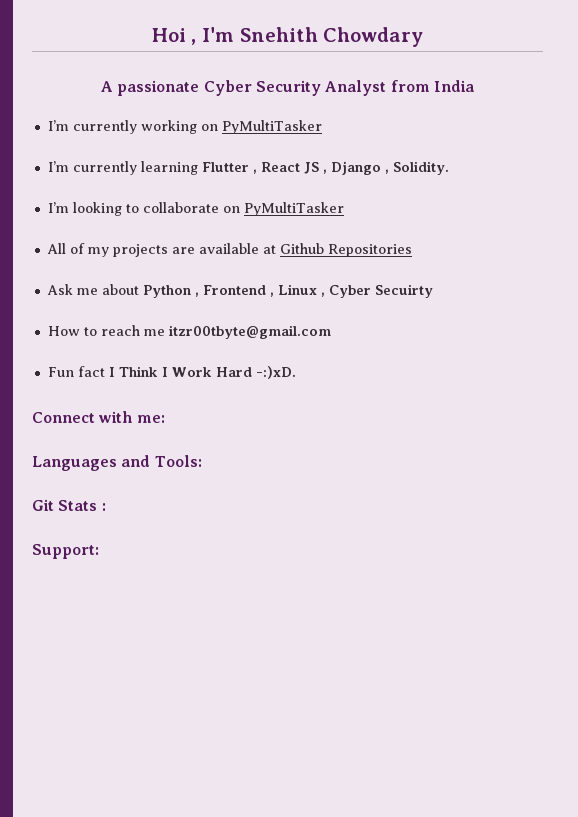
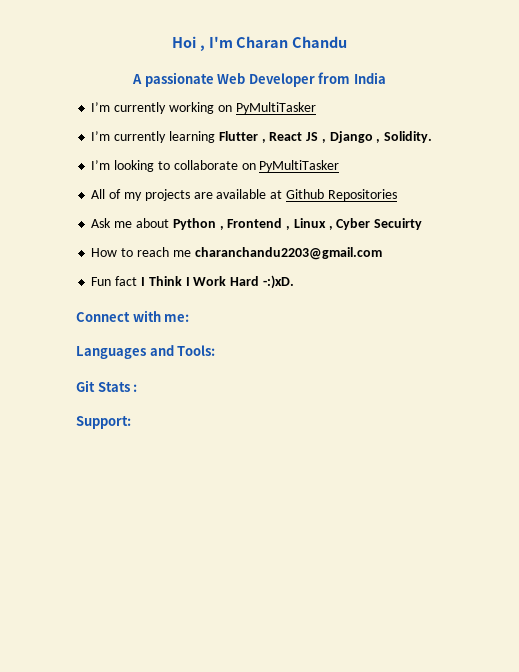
[239,27,424,47] Snehith Chowdary -> [236,36,348,48] Charan Chandu
[203,80,387,96] Cyber Security Analyst -> [217,73,315,87] Web Developer
[168,325,331,339] itzr00tbyte@gmail.com -> [194,247,382,260] charanchandu2203@gmail.com

